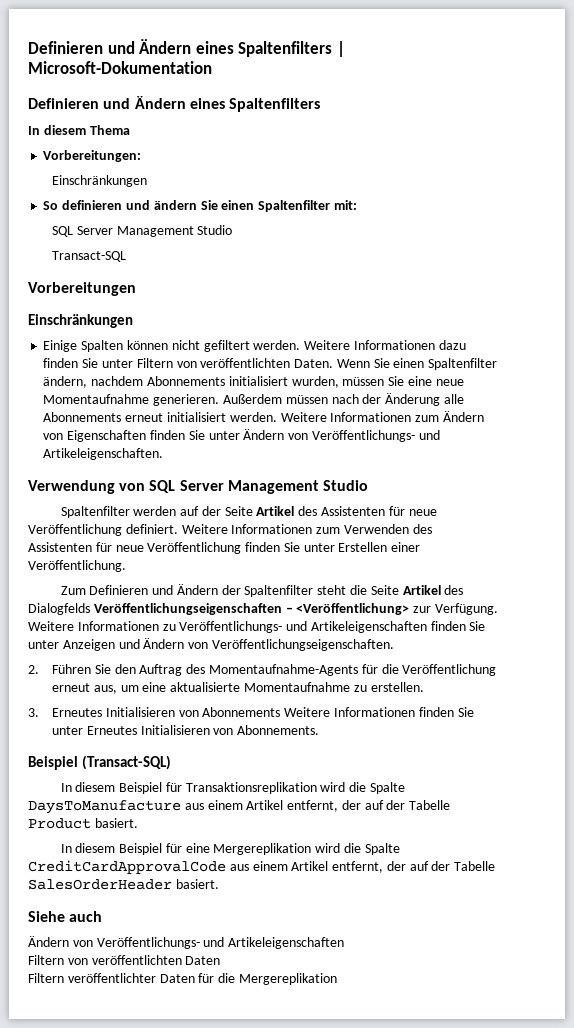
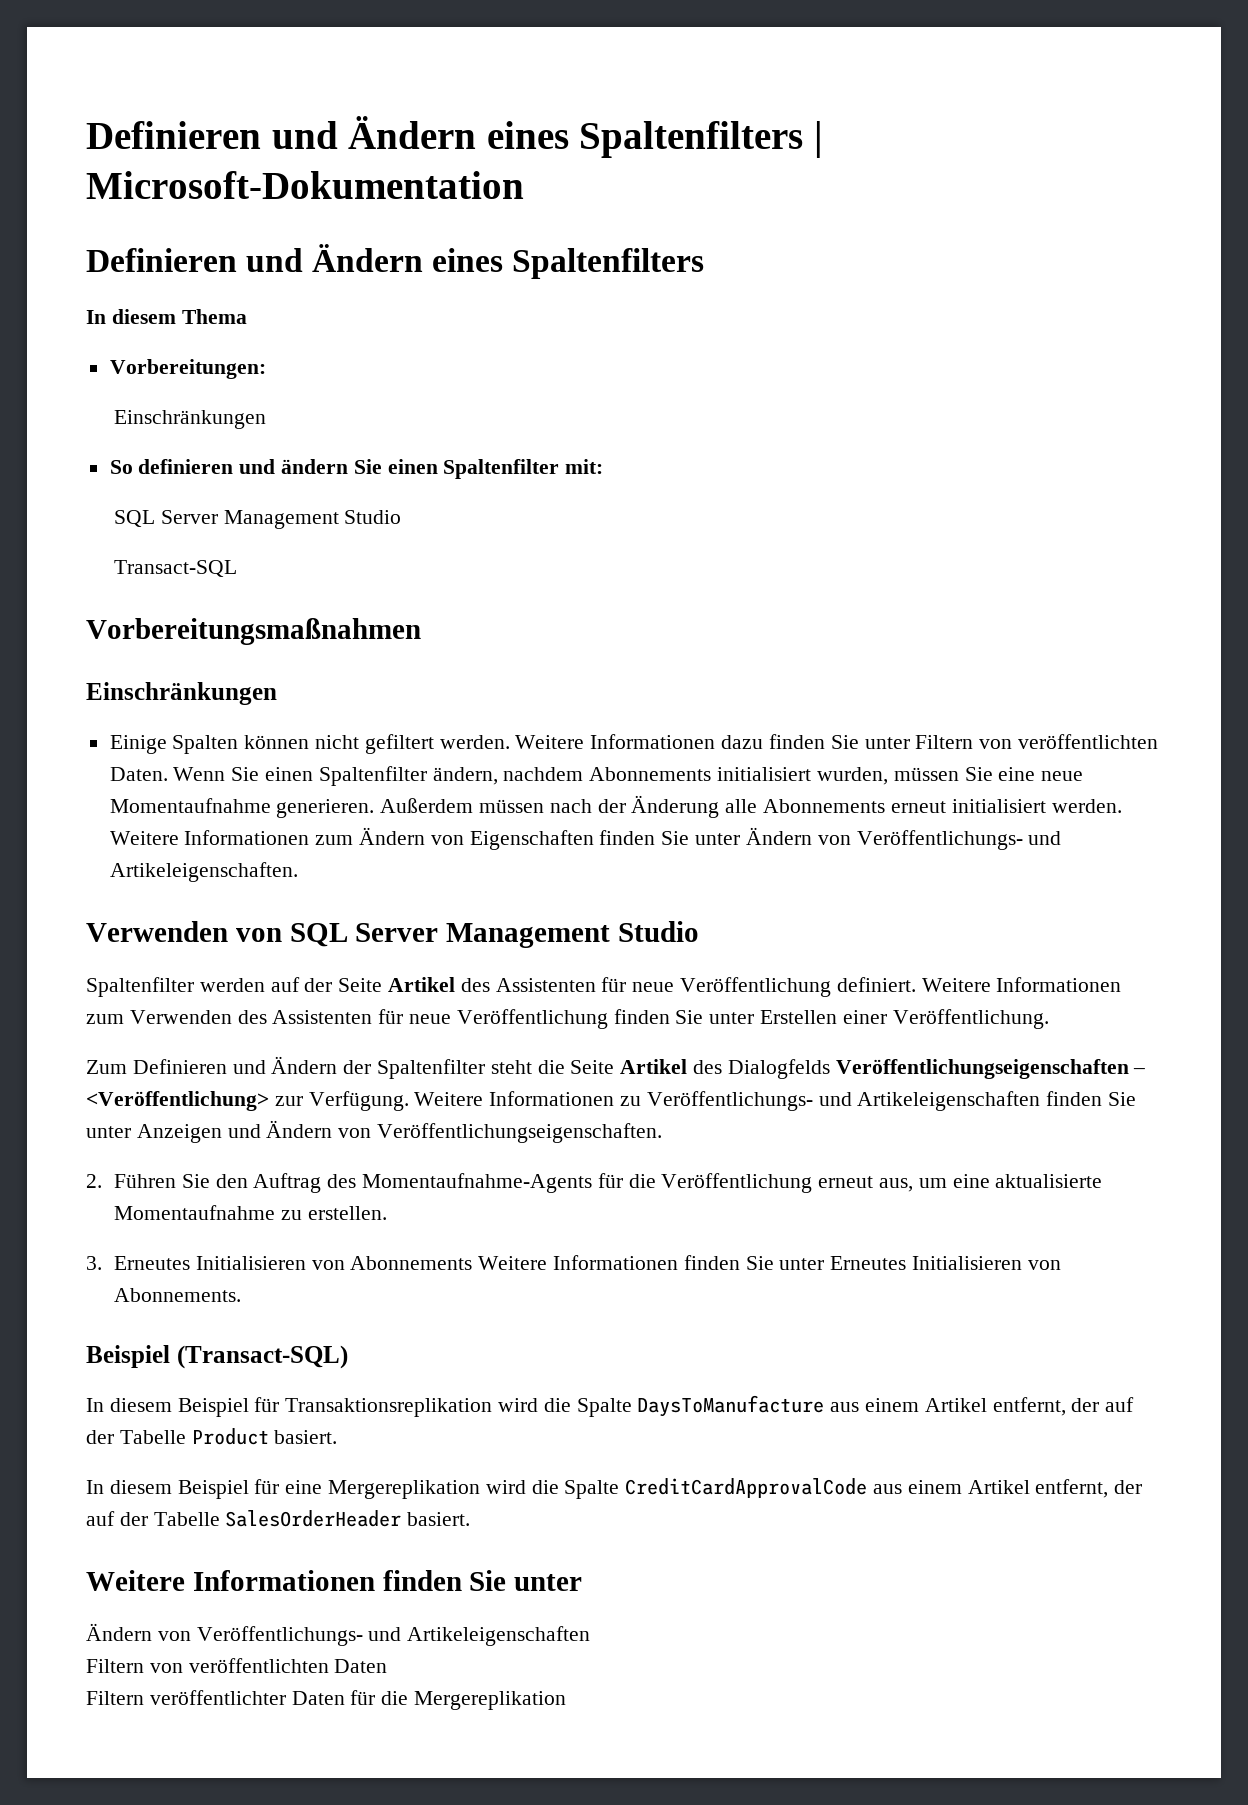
[28,282,136,296] Vorbereitungen -> [86,618,421,645] Vorbereitungsmaßnahmen
[28,480,115,494] Verwendung -> [86,921,228,942] Verwenden
[28,911,103,922] Siehe auch -> [86,1570,583,1591] Weitere Informationen finden Sie unter

